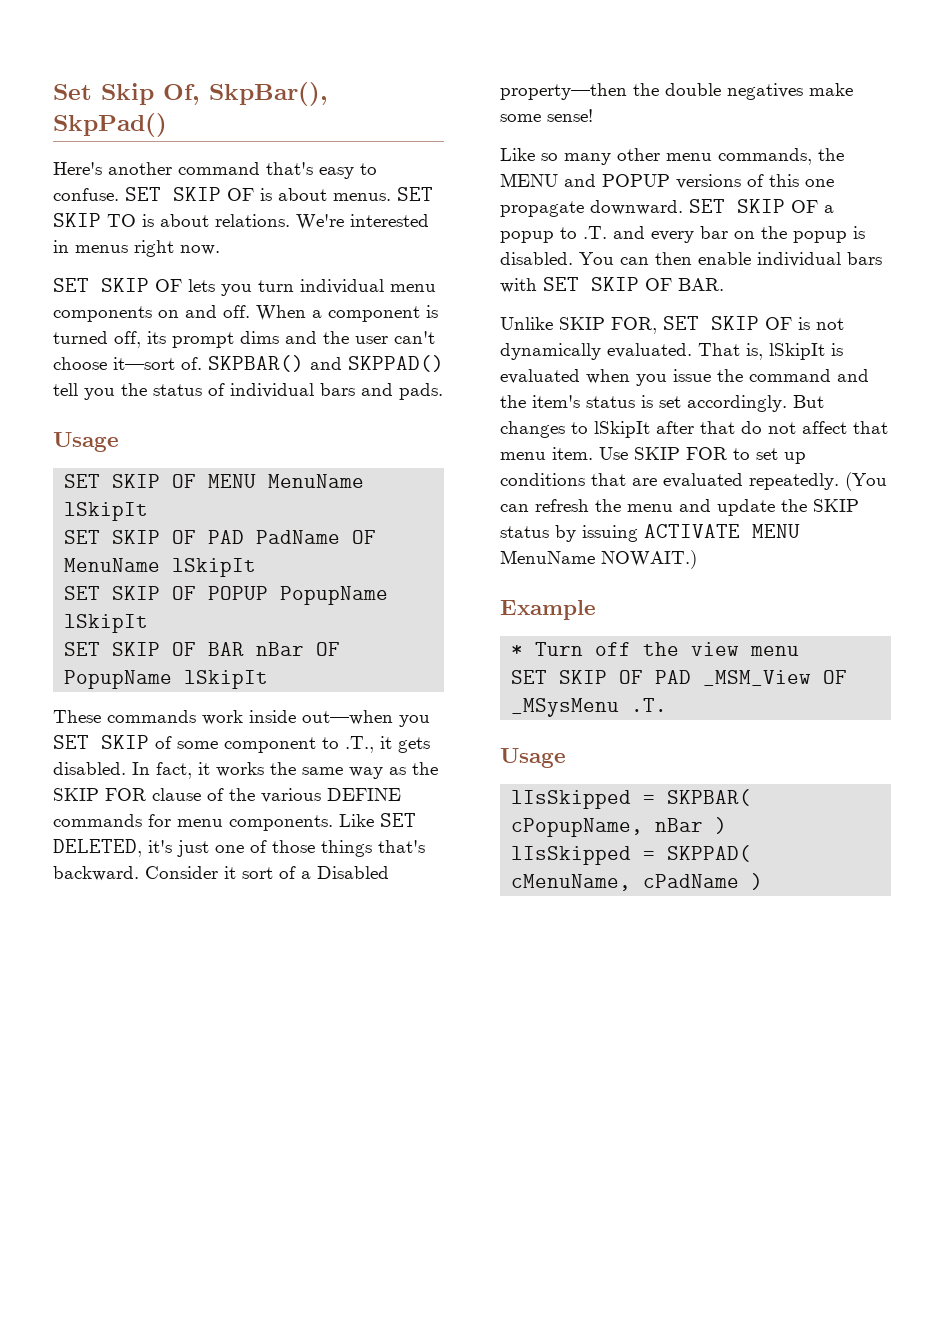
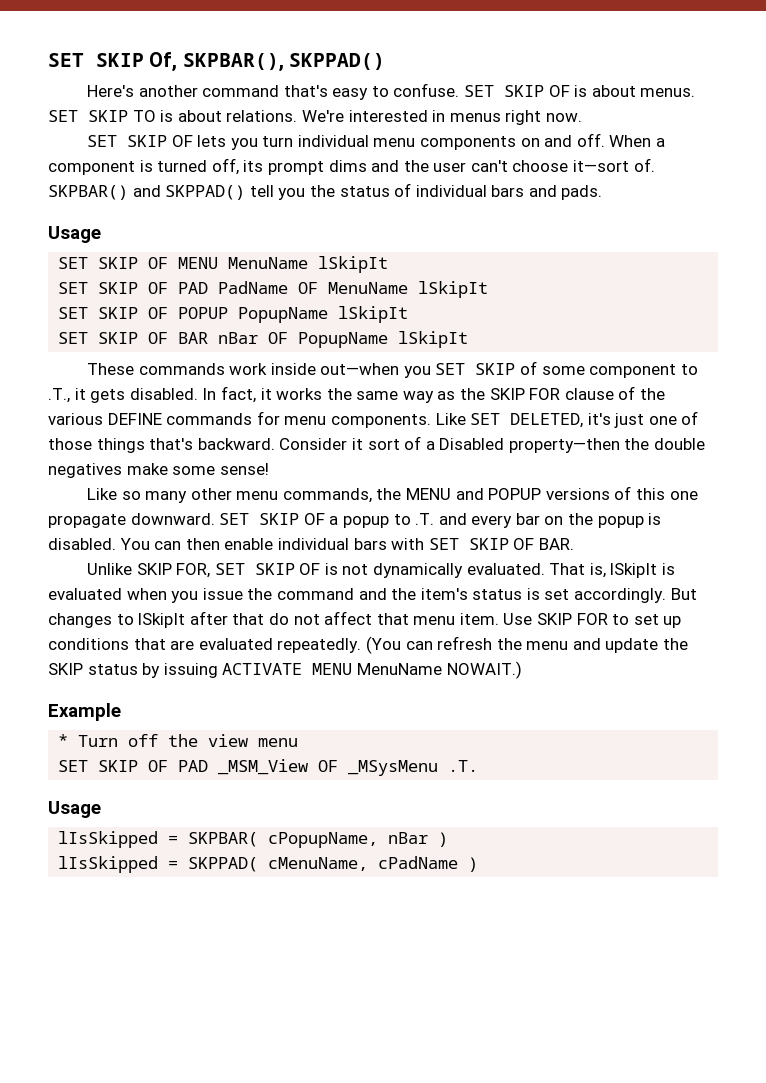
[53,82,328,106] [53,113,167,137] Set Skip Of, SkpBar(), SkpPad() -> [48,52,386,72] SET SKIP Of, SKPBAR(), SKPPAD()

